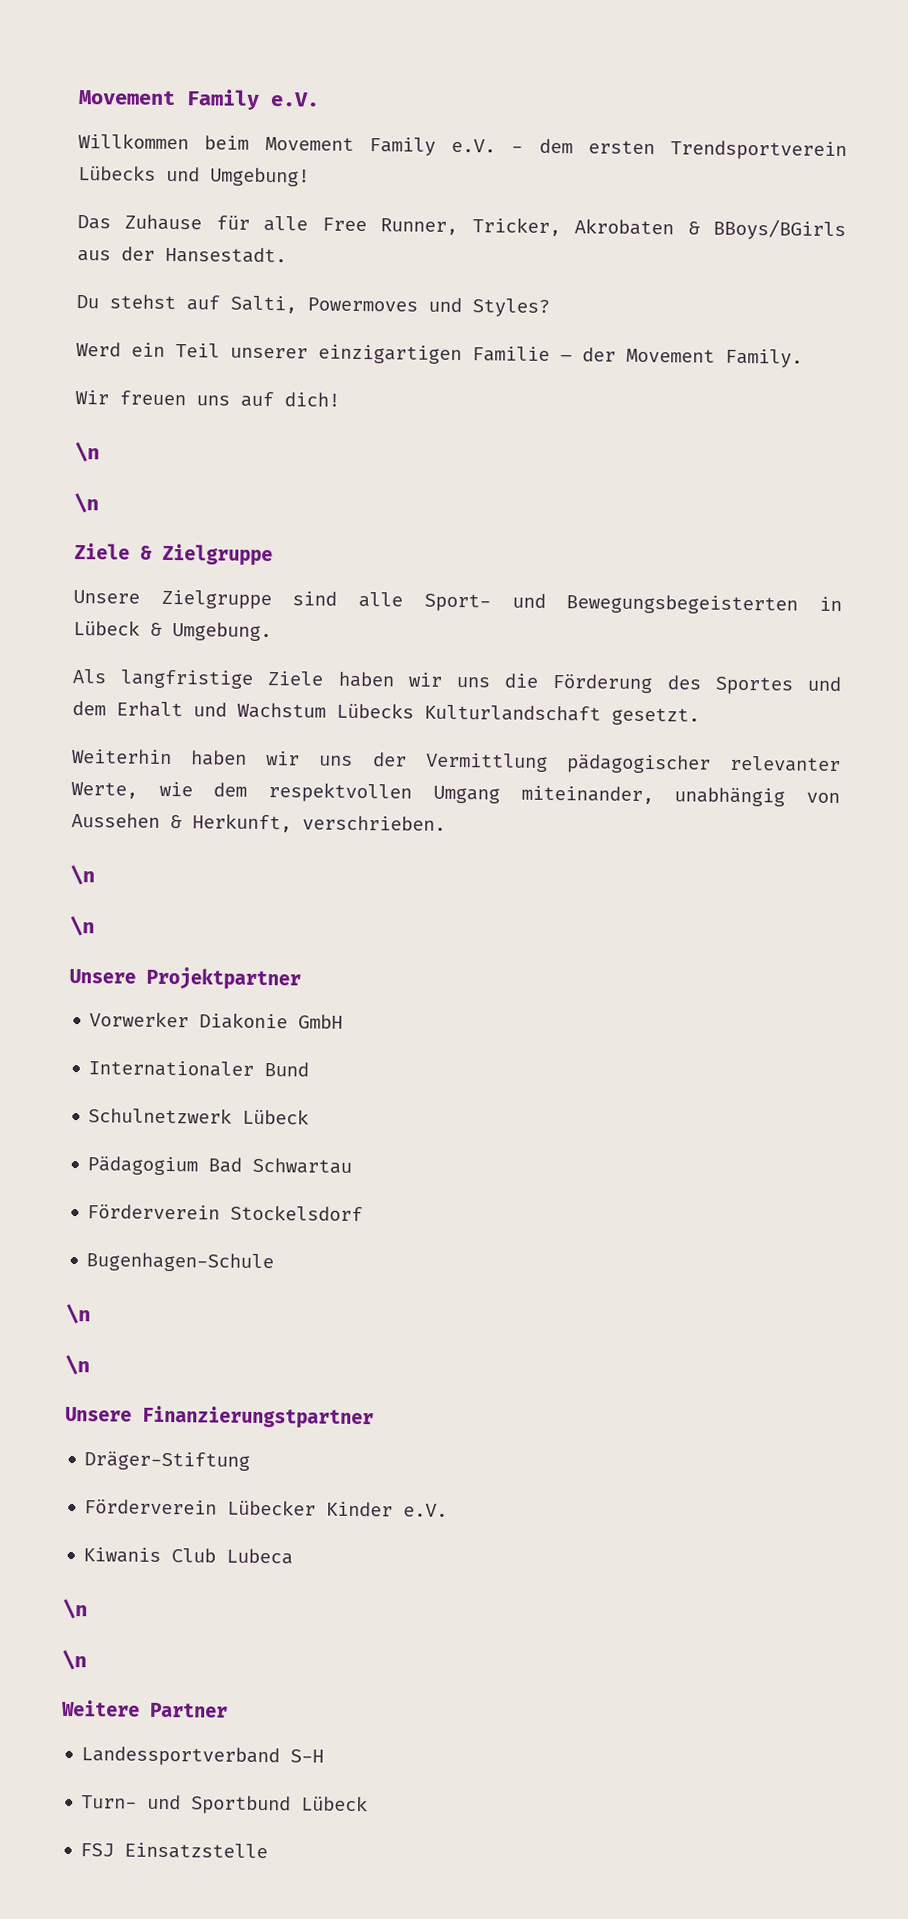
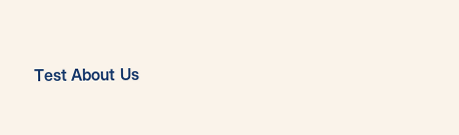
[78,89,320,110] [78,133,847,161] [78,165,310,187] [77,214,847,241] [77,246,287,264] [76,294,550,317] [76,342,803,368] [75,390,340,408] [75,442,100,463] [74,493,99,514] [74,543,273,567] [73,589,842,615] [73,619,272,642] [72,668,841,695] [72,700,700,726] [72,748,841,774] [71,781,840,807] [71,812,446,833] [70,864,95,886] [70,915,95,937] [69,966,301,991] [89,1011,344,1030] [88,1060,310,1077] [88,1107,310,1125] [87,1156,353,1176] [87,1204,364,1222] [86,1252,275,1273] [66,1303,91,1325] [65,1354,90,1376] [65,1405,374,1430] [84,1451,251,1471] [84,1499,449,1517] [83,1547,294,1565] [63,1598,88,1620] [62,1649,87,1671] [61,1699,228,1718] [81,1746,325,1767] [81,1794,369,1815] [80,1842,269,1860] Movement Family e.V. // Willkommen beim Movement Family e.V. - dem ersten Trendsportverein Lübecks und Umgebung! // Das Zuhause für alle Free Runner, Tricker, Akrobaten & BBoys/BGirls aus der Hansestadt. // Du stehst auf Salti, Powermoves und Styles? // Werd ein Teil unserer einzigartigen Familie – der Movement Family. // Wir freuen uns auf dich! // \n // \n // Ziele & Zielgruppe // Unsere Zielgruppe sind alle Sport- und Bewegungsbegeisterten in Lübeck & Umgebung. // Als langfristige Ziele haben wir uns die Förderung des Sportes und dem Erhalt und Wachstum Lübecks Kulturlandschaft gesetzt. // Weiterhin haben wir uns der Vermittlung pädagogischer relevanter Werte, wie dem respektvollen Umgang miteinander, unabhängig von Aussehen & Herkunft, verschrieben. // \n // \n // Unsere Projektpartner // Vorwerker Diakonie GmbH // Internationaler Bund // Schulnetzwerk Lübeck // Pädagogium Bad Schwartau // Förderverein Stockelsdorf // Bugenhagen-Schule // \n // \n // Unsere Finanzierungstpartner // Dräger-Stiftung // Förderverein Lübecker Kinder e.V. // Kiwanis Club Lubeca // \n // \n // Weitere Partner // Landessportverband S-H // Turn- und Sportbund Lübeck // FSJ Einsatzstelle -> [34,68,140,82] Test About Us

